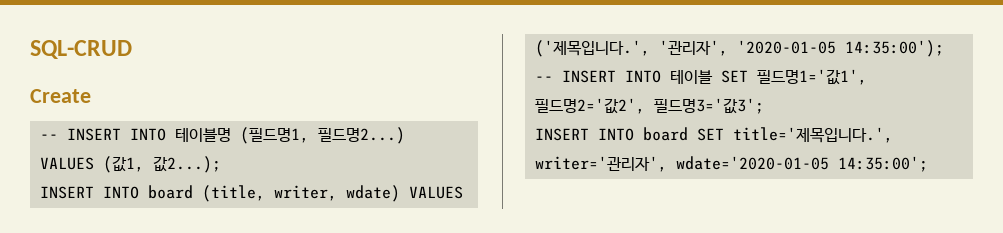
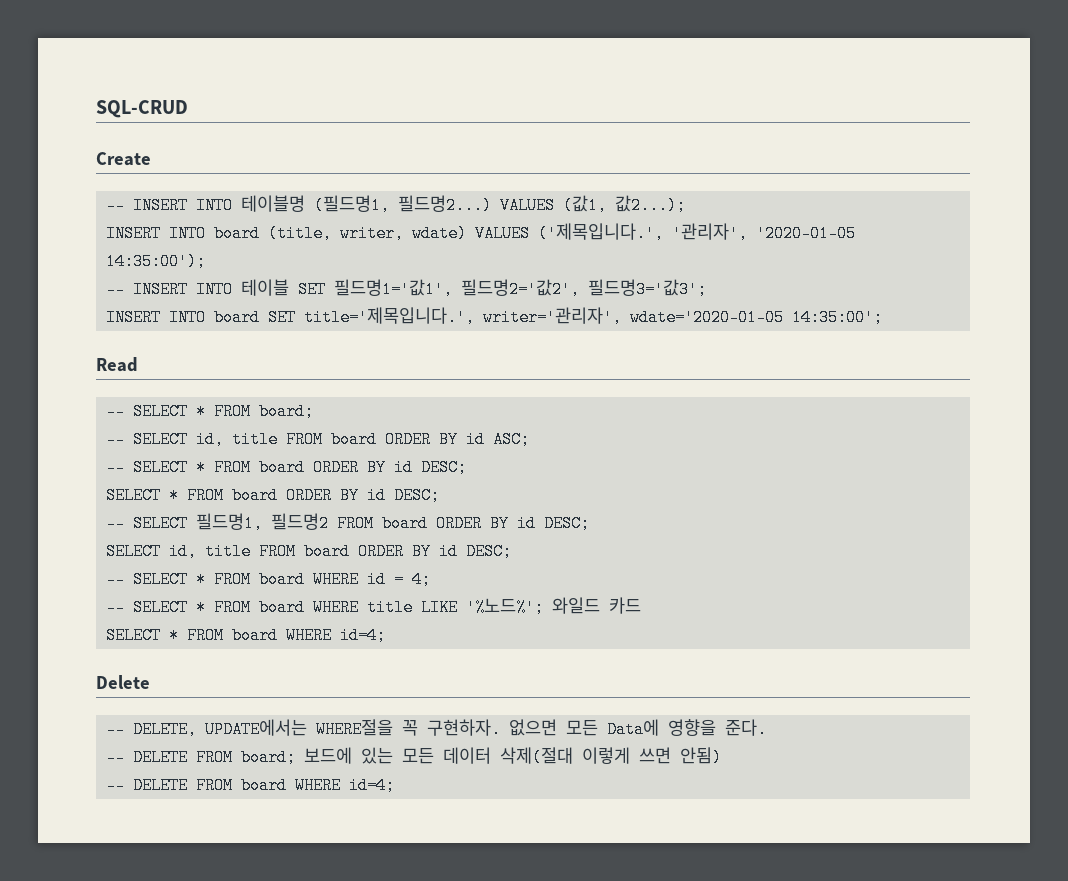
(929, 164) none -> [96,357,138,372] [105,403,314,420] [105,431,530,448] [105,459,467,476] [105,487,440,504] [105,513,590,532] [105,543,512,560] [105,571,431,588] [105,597,641,616] [105,627,386,644] [96,675,150,689] [105,719,767,738] [105,747,722,766] [105,777,395,794] // Read // -- SELECT * FROM board; // -- SELECT id, title FROM board ORDER BY id ASC; // -- SELECT * FROM board ORDER BY id DESC; // SELECT * FROM board ORDER BY id DESC; // -- SELECT 필드명1, 필드명2 FROM board ORDER BY id DESC; // SELECT id, title FROM board ORDER BY id DESC; // -- SELECT * FROM board WHERE id = 4; // -- SELECT * FROM board WHERE title LIKE '%노드%'; 와일드 카드 // SELECT * FROM board WHERE id=4; // Delete // -- DELETE, UPDATE에서는 WHERE절을 꼭 구현하자. 없으면 모든 Data에 영향을 준다. // -- DELETE FROM board; 보드에 있는 모든 데이터 삭제(절대 이렇게 쓰면 안됨) // -- DELETE FROM board WHERE id=4;

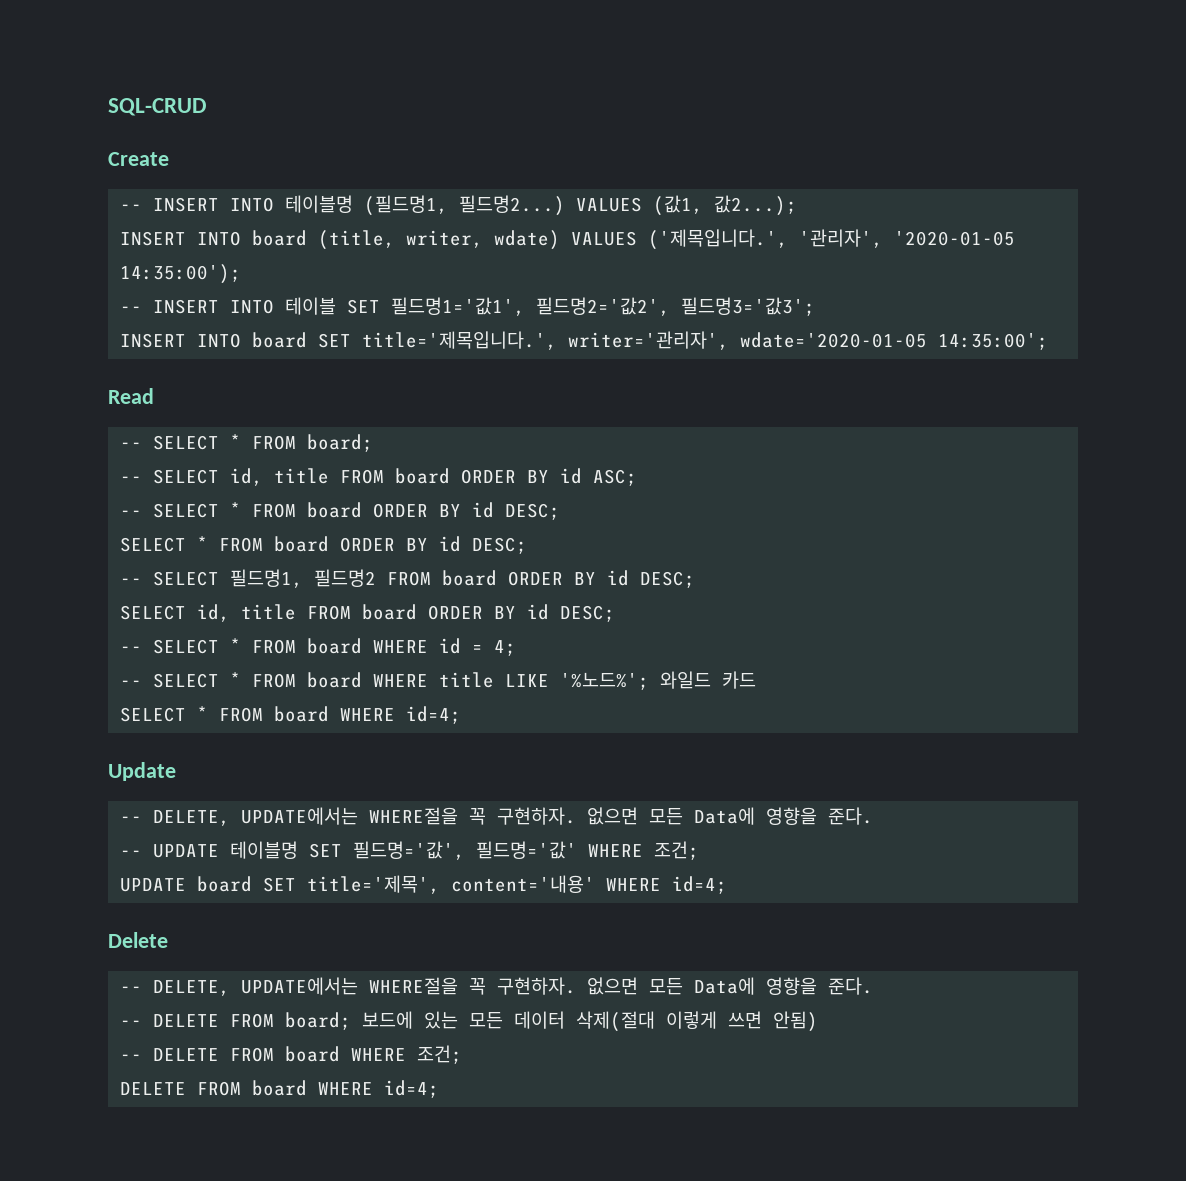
(386, 635) none -> [108,762,176,781] [120,807,873,826] [120,841,699,860] [120,875,727,894] // Update // -- DELETE, UPDATE에서는 WHERE절을 꼭 구현하자. 없으면 모든 Data에 영향을 준다. // -- UPDATE 테이블명 SET 필드명='값', 필드명='값' WHERE 조건; // UPDATE board SET title='제목', content='내용' WHERE id=4;
(341, 785) none -> [417,1045,462,1064] [120,1080,373,1096] 조건; // DELETE FROM board WHERE

